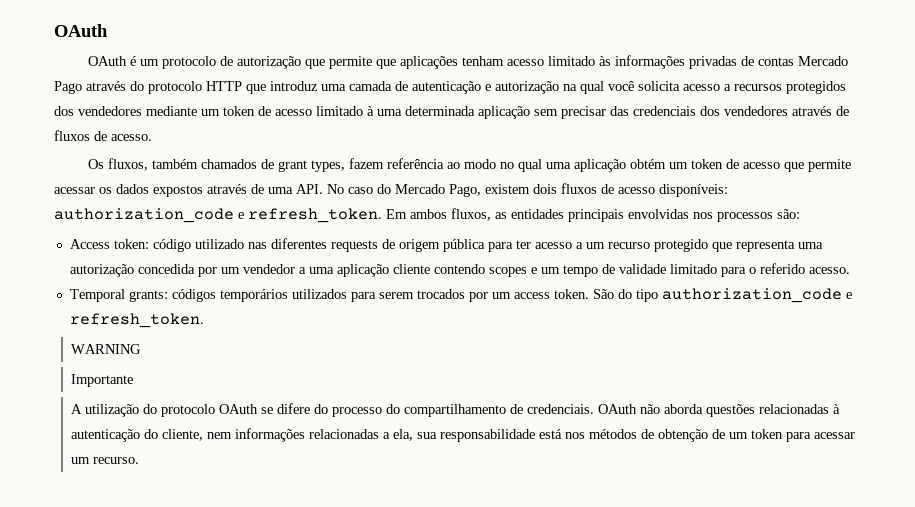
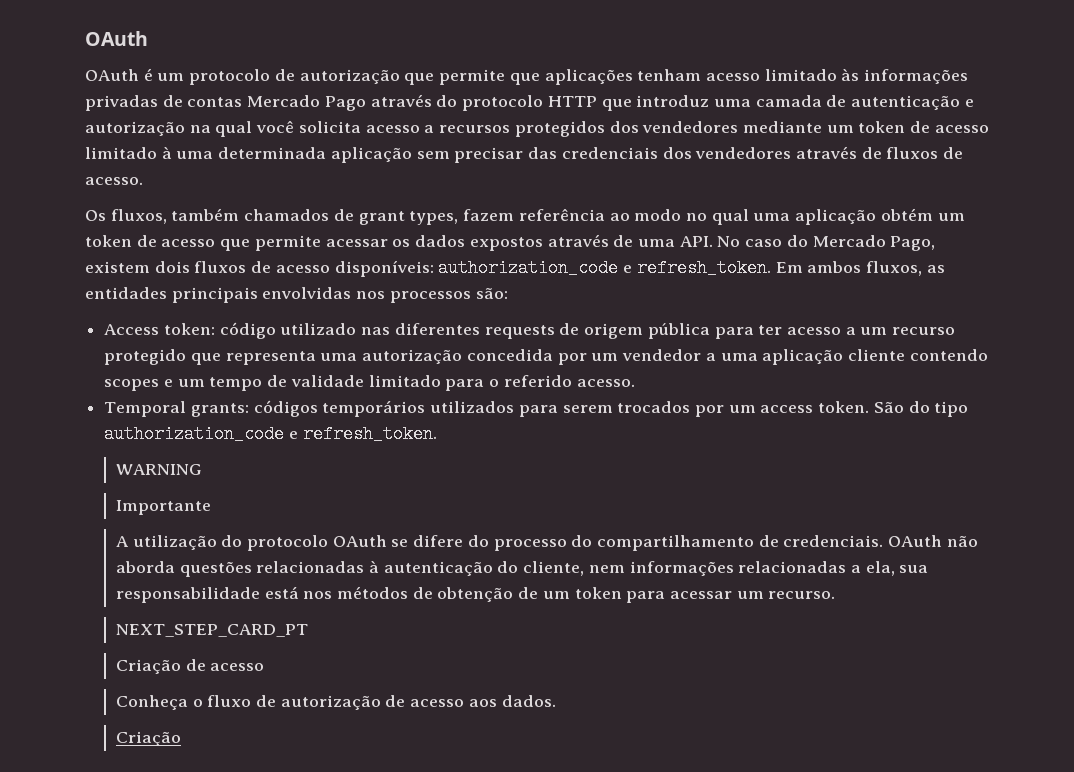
(140, 460) none -> [115,624,308,637] [115,659,265,674] [115,695,556,710] [115,731,181,746] // NEXT_STEP_CARD_PT // Criação de acesso // Conheça o fluxo de autorização de acesso aos dados. // Criação

